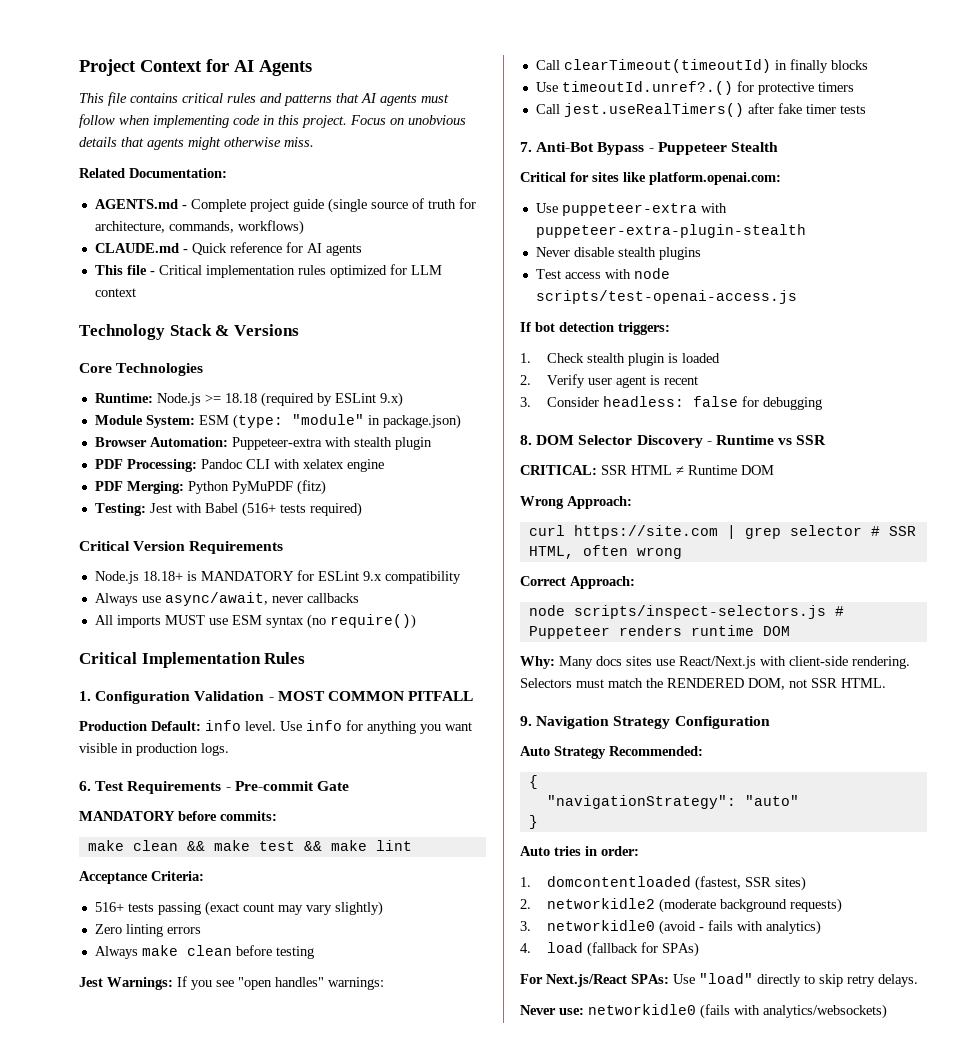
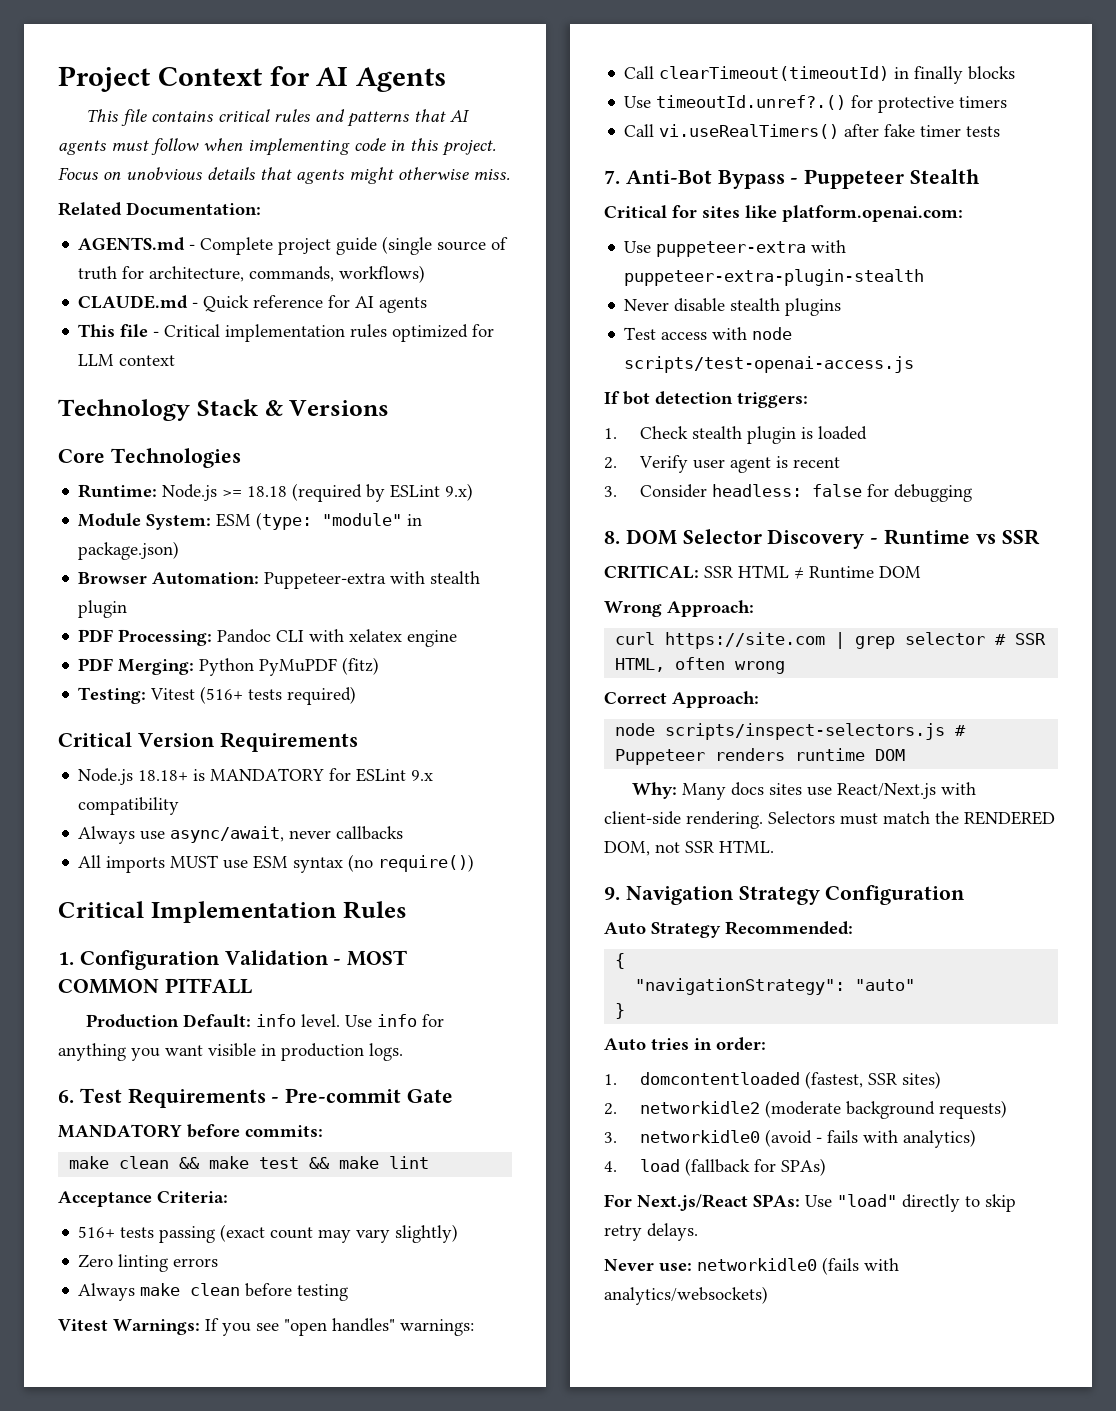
[149,503,238,513] Jest with Babel -> [150,688,196,700] Vitest
[79,977,103,987] Jest -> [58,1319,108,1331] Vitest
[563,103,744,117] jest.useRealTimers() -> [659,124,840,139] vi.useRealTimers()

